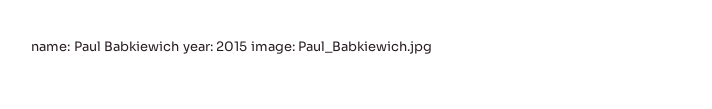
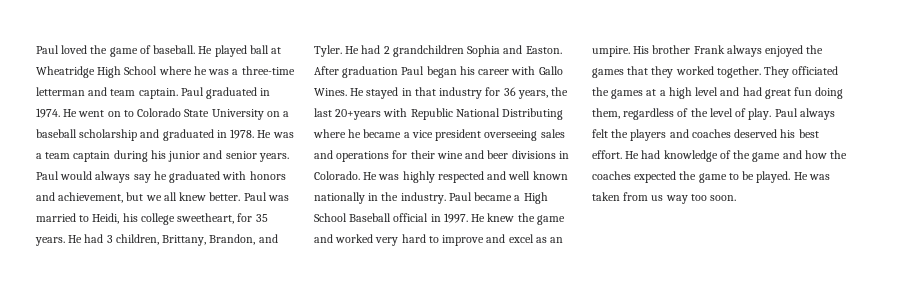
[31,41,433,54] name: Paul Babkiewich year: 2015 image: Paul_Babkiewich.jpg -> [36,45,282,57] [36,66,295,78] [36,87,271,99] [36,108,290,120] [36,129,294,141] [36,150,289,162] [36,171,286,183] [36,192,289,203] [36,213,268,225] [35,234,278,246] [314,45,562,57] [314,66,563,78] [314,87,569,99] [314,108,564,120] [313,129,565,141] [314,150,569,162] [314,171,568,183] [314,192,548,204] [314,213,565,225] [314,234,564,246] [592,45,824,57] [592,66,839,78] [592,87,844,99] [592,108,835,120] [592,129,819,141] [592,150,848,162] [592,171,830,183] [592,192,737,204] Paul loved the game of baseball. He played ball at Wheatridge High School where he was a three-time letterman and team captain. Paul graduated in 1974. He went on to Colorado State University on a baseball scholarship and graduated in 1978. He was a team captain during his junior and senior years. Paul would always say he graduated with honors and achievement, but we all knew better. Paul was married to Heidi, his college sweetheart, for 35 years. He had 3 children, Brittany, Brandon, and Tyler. He had 2 grandchildren Sophia and Easton. After graduation Paul began his career with Gallo Wines. He stayed in that industry for 36 years, the last 20+years with Republic National Distributing where he became a vice president overseeing sales and operations for their wine and beer divisions in Colorado. He was highly respected and well known nationally in the industry. Paul became a High School Baseball official in 1997. He knew the game and worked very hard to improve and excel as an umpire. His brother Frank always enjoyed the games that they worked together. They officiated the games at a high level and had great fun doing them, regardless of the level of play. Paul always felt the players and coaches deserved his best effort. He had knowledge of the game and how the coaches expected the game to be played. He was taken from us way too soon.

